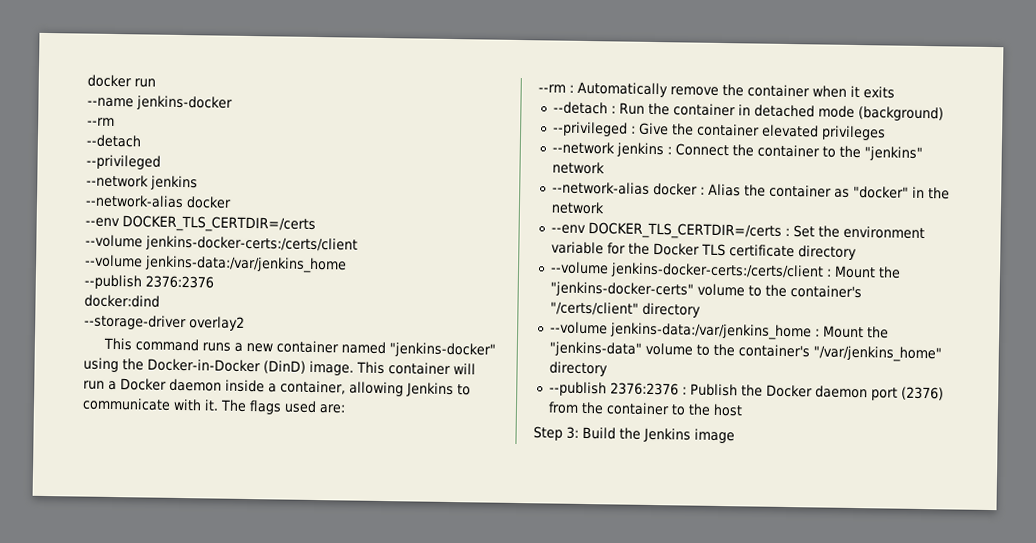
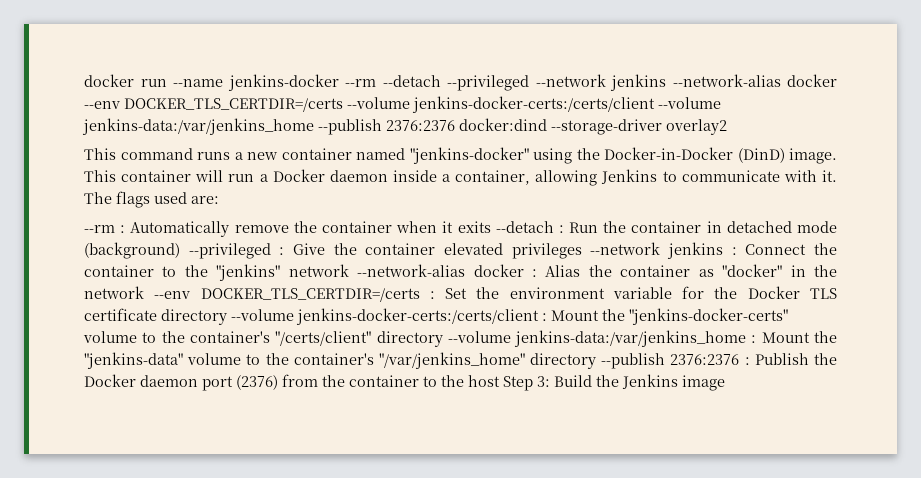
(156, 83) // -> (167, 83) none
[87,117,115,126] [86,134,141,148] [86,154,161,170] [86,174,198,191] [85,194,232,209] [85,215,316,233] [85,234,358,253] [85,254,347,274] [84,274,214,290] // --rm // --detach // --privileged // --network jenkins // --network-alias docker // --env DOCKER_TLS_CERTDIR=/certs // --volume jenkins-docker-certs:/certs/client // --volume jenkins-data:/var/jenkins_home // --publish 2376:2376 // -> [345,74,837,91] [84,96,721,113] [82,118,455,135] --rm --detach --privileged --network jenkins --network-alias docker --env DOCKER_TLS_CERTDIR=/certs --volume jenkins-docker-certs:/certs/client --volume jenkins-data:/var/jenkins_home --publish 2376:2376
(160, 301) // -> (547, 124) none
(895, 92) // -> (491, 227) none
(944, 114) // -> (180, 250) none
(886, 133) // -> (582, 251) none
(605, 168) // -> (349, 270) none
(605, 208) // -> (144, 292) none
(857, 253) // -> (227, 317) none
(701, 310) // -> (443, 339) none
(608, 369) // -> (597, 361) none
(743, 410) // -> (500, 381) none

